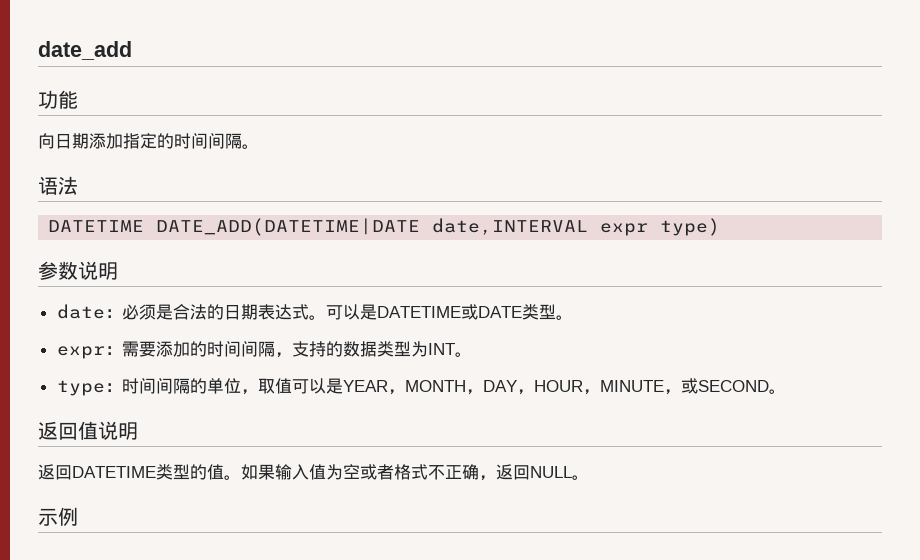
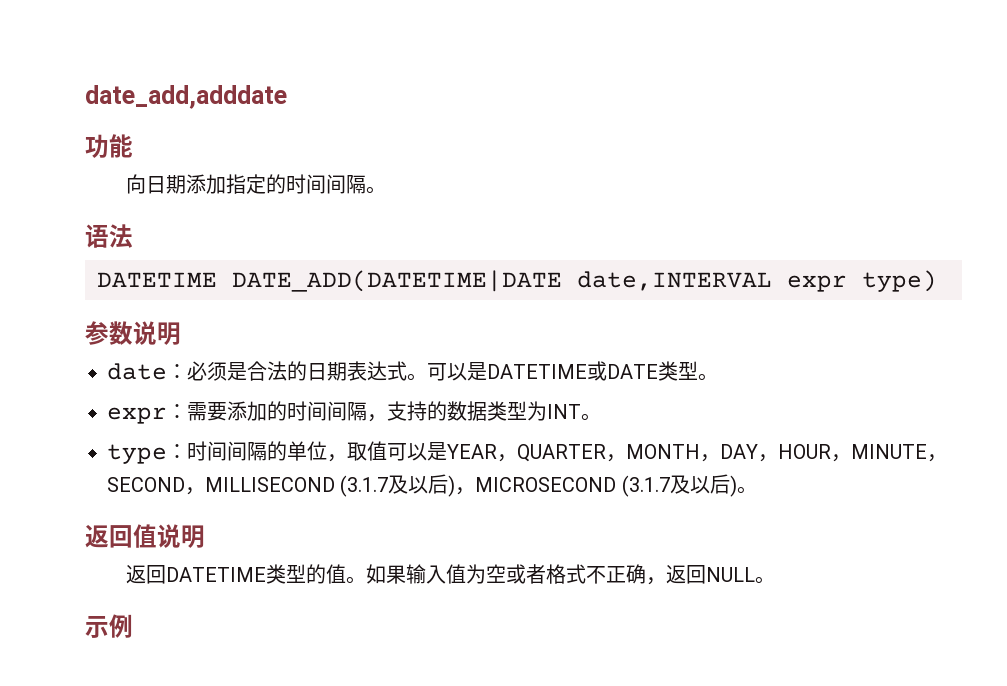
[38,41,132,60] date_add -> [85,85,287,109] date_add,adddate
(405, 392) none -> [517,444,626,462] QUARTER，
[680,378,769,394] 或SECOND -> [107,474,737,497] SECOND，MILLISECOND (3.1.7及以后)，MICROSECOND (3.1.7及以后)

